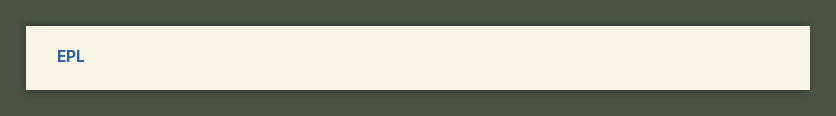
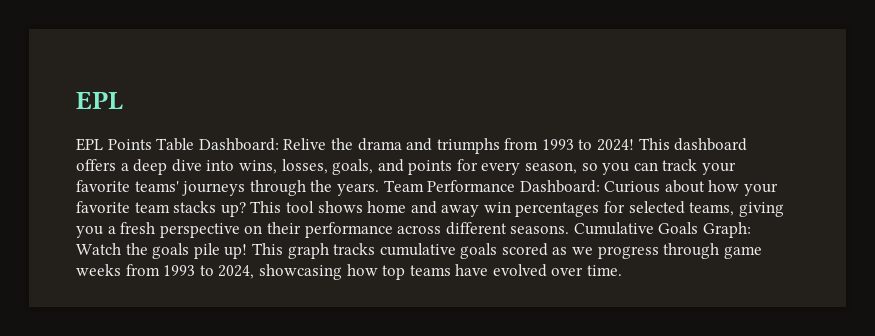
[57,50,85,62] EPL -> [76,91,123,110] [76,138,748,154] [76,159,737,175] [76,180,779,196] [76,201,784,217] [76,222,752,238] [76,243,762,259] [76,264,623,280] EPL // EPL Points Table Dashboard: Relive the drama and triumphs from 1993 to 2024! This dashboard offers a deep dive into wins, losses, goals, and points for every season, so you can track your favorite teams' journeys through the years. Team Performance Dashboard: Curious about how your favorite team stacks up? This tool shows home and away win percentages for selected teams, giving you a fresh perspective on their performance across different seasons. Cumulative Goals Graph: Watch the goals pile up! This graph tracks cumulative goals scored as we progress through game weeks from 1993 to 2024, showcasing how top teams have evolved over time.

